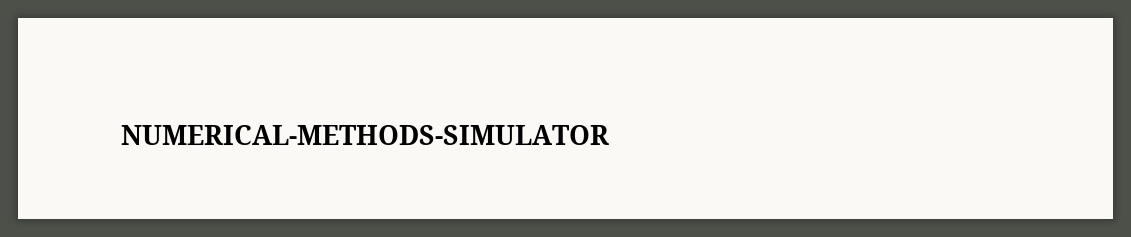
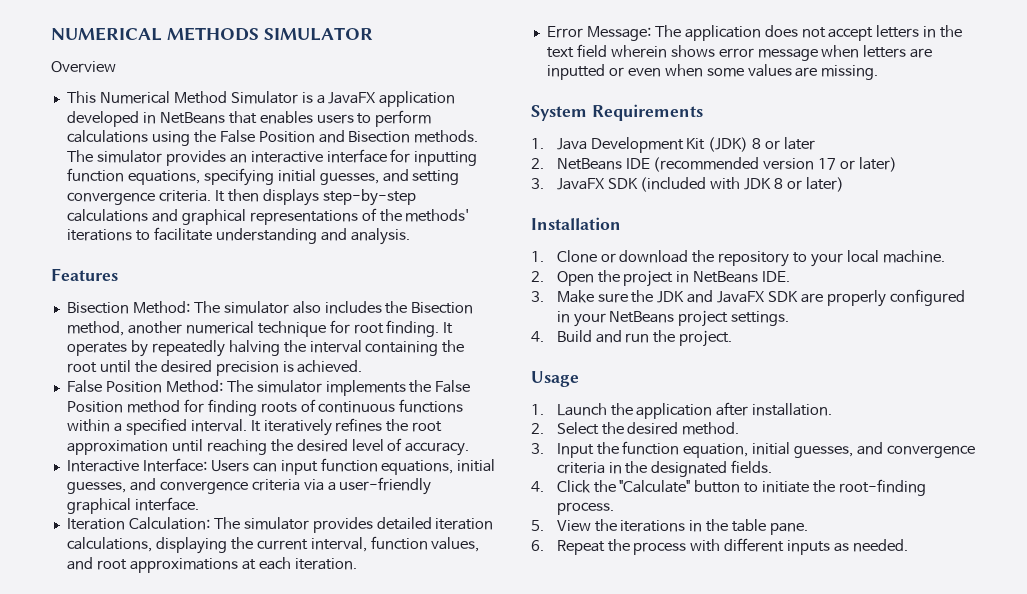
[121,125,609,145] NUMERICAL-METHODS-SIMULATOR -> [51,27,373,41] [51,61,116,73] [66,91,456,107] [66,110,432,127] [66,130,479,146] [66,149,478,166] [66,168,460,186] [66,189,416,206] [66,208,470,225] [66,227,410,245] [51,268,118,281] [66,301,474,314] [66,320,454,337] [66,340,465,357] [66,360,363,376] [66,380,471,396] [66,399,464,416] [66,418,443,436] [66,438,470,456] [66,458,496,475] [66,477,432,495] [66,497,199,514] [66,517,494,533] [66,536,480,554] [66,557,357,573] [546,25,963,41] [546,44,933,61] [546,64,879,80] [531,104,703,121] [531,137,816,153] [531,157,898,172] [531,177,845,192] [531,217,621,230] [531,250,945,267] [531,270,791,287] [531,289,965,307] [556,310,790,327] [531,330,733,347] [531,371,579,387] [531,402,833,419] [531,422,740,435] [531,441,976,458] [556,460,773,477] [531,479,927,496] [556,502,614,515] [531,519,809,535] [531,538,909,555] NUMERICAL METHODS SIMULATOR // Overview // This Numerical Method Simulator is a JavaFX application developed in NetBeans that enables users to perform calculations using the False Position and Bisection methods. The simulator provides an interactive interface for inputting function equations, specifying initial guesses, and setting convergence criteria. It then displays step-by-step calculations and graphical representations of the methods' iterations to facilitate understanding and analysis. // Features // Bisection Method: The simulator also includes the Bisection method, another numerical technique for root finding. It operates by repeatedly halving the interval containing the root until the desired precision is achieved. // False Position Method: The simulator implements the False Position method for finding roots of continuous functions within a specified interval. It iteratively refines the root approximation until reaching the desired level of accuracy. // Interactive Interface: Users can input function equations, initial guesses, and convergence criteria via a user-friendly graphical interface. // Iteration Calculation: The simulator provides detailed iteration calculations, displaying the current interval, function values, and root approximations at each iteration. // Error Message: The application does not accept letters in the text field wherein shows error message when letters are inputted or even when some values are missing. // System Requirements // 1. Java Development Kit (JDK) 8 or later // 2. NetBeans IDE (recommended version 17 or later) // 3. JavaFX SDK (included with JDK 8 or later) // Installation // 1. Clone or download the repository to your local machine. // 2. Open the project in NetBeans IDE. // 3. Make sure the JDK and JavaFX SDK are properly configured in your NetBeans project settings. // 4. Build and run the project. // Usage // 1. Launch the application after installation. // 2. Select the desired method. // 3. Input the function equation, initial guesses, and convergence criteria in the designated fields. // 4. Click the "Calculate" button to initiate the root-finding process. // 5. View the iterations in the table pane. // 6. Repeat the process with different inputs as needed.

